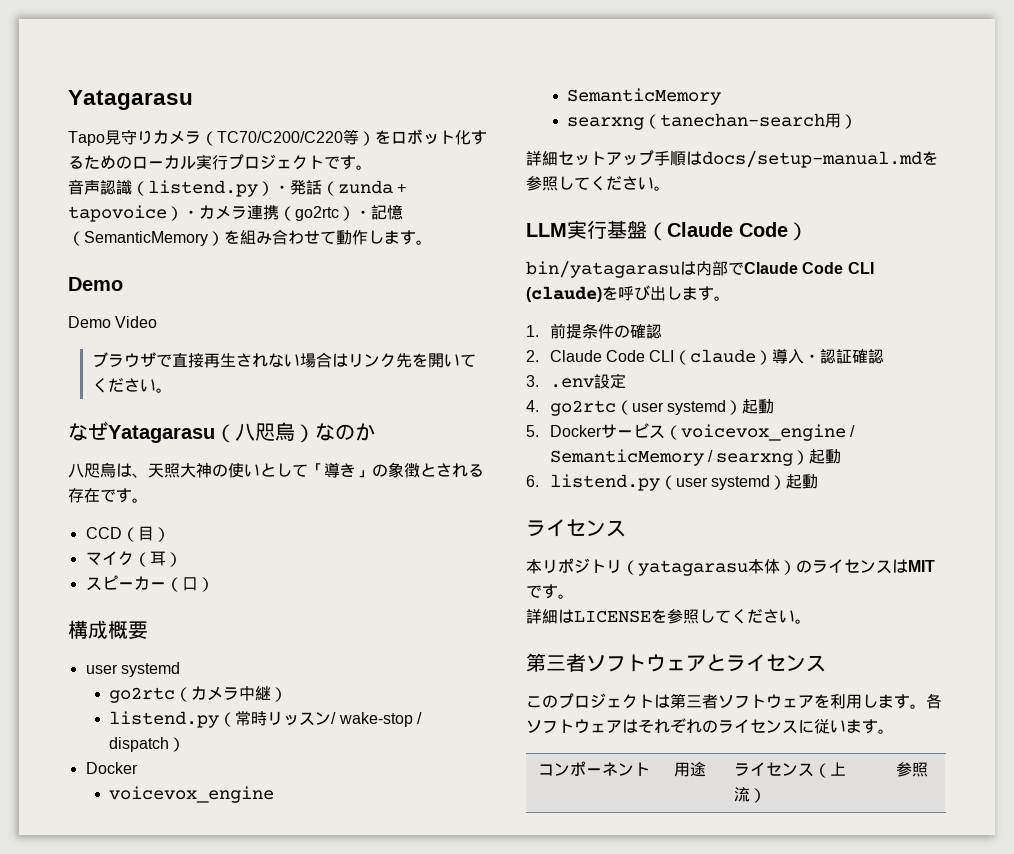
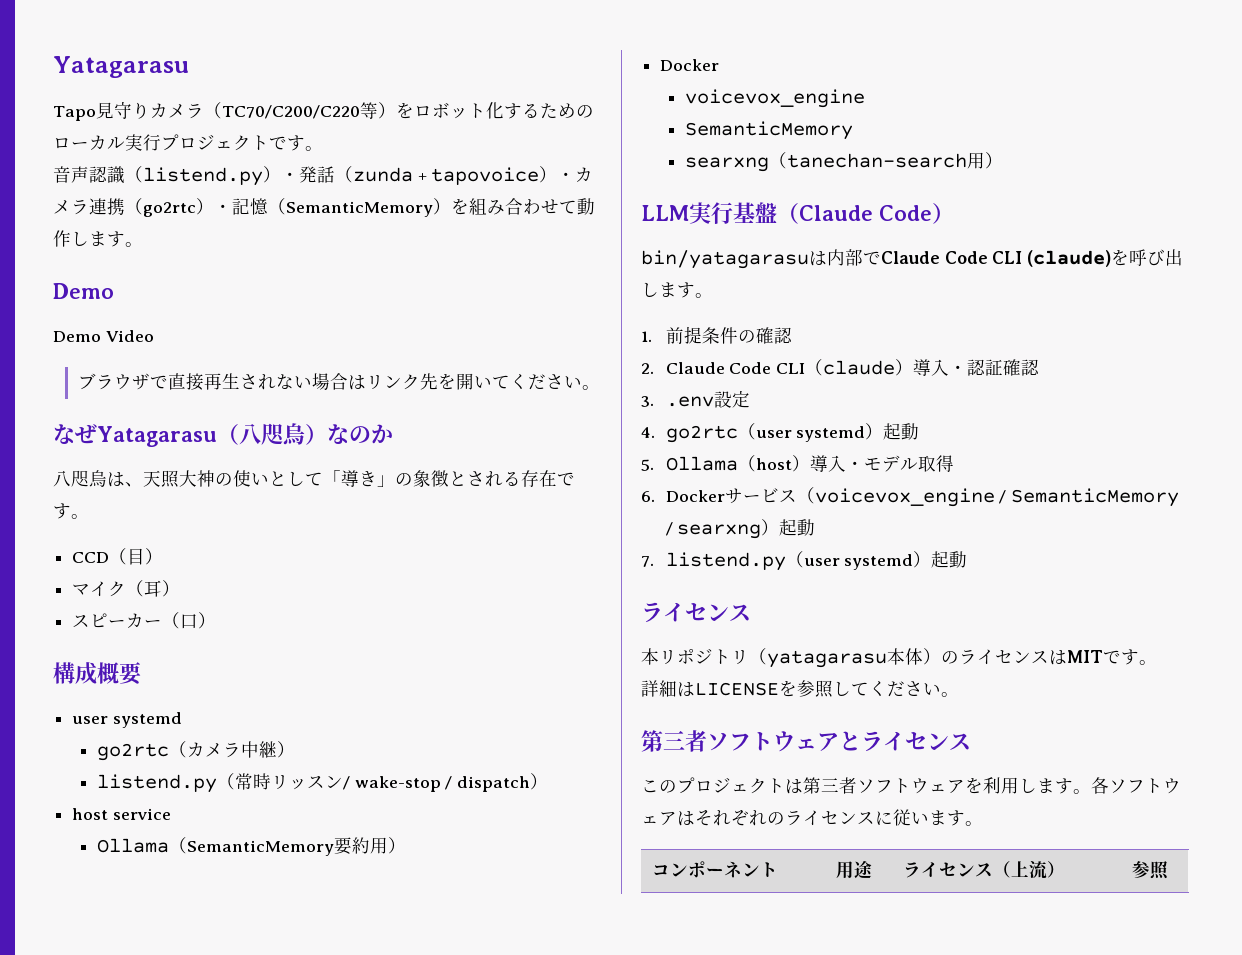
(186, 744) none -> [72,808,171,820] [96,837,406,856] // host service // Ollama（SemanticMemory要約用）
[526,150,938,168] [526,176,670,191] // 詳細セットアップ手順はdocs/setup-manual.mdを参照してください。 -> (1003, 160) none
(539, 431) none -> [665,455,954,472] [641,491,655,502] Ollama（host）導入・モデル取得 // 6.
[526,475,539,487] 6. -> [641,556,654,567] 7.

